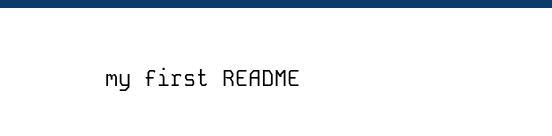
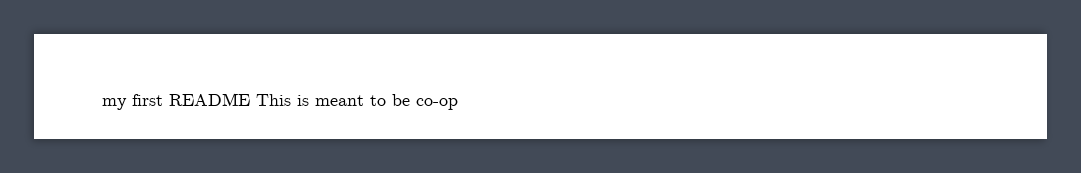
(300, 78) none -> [256,94,458,110] This is meant to be co-op

